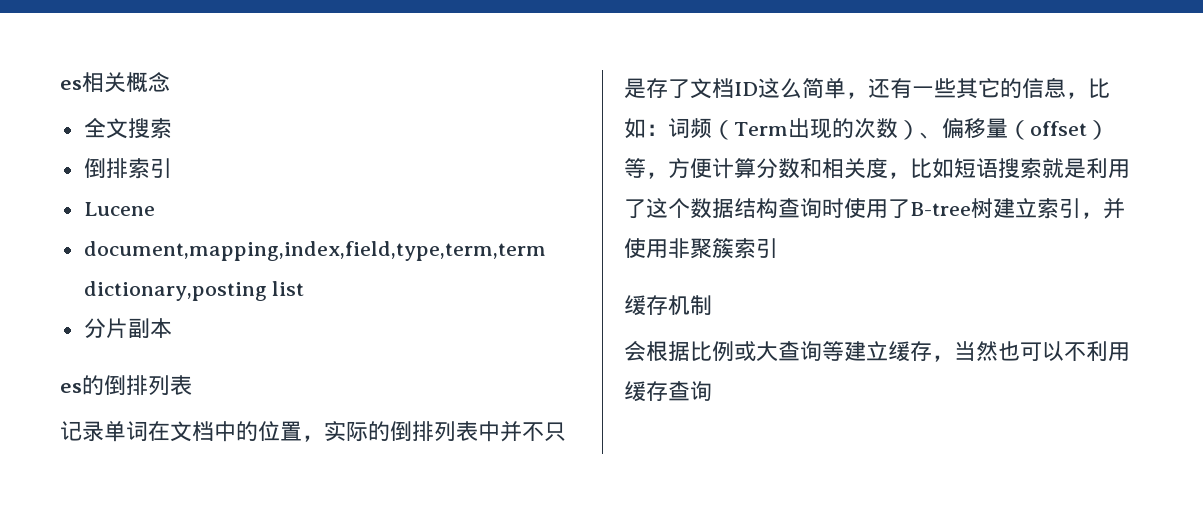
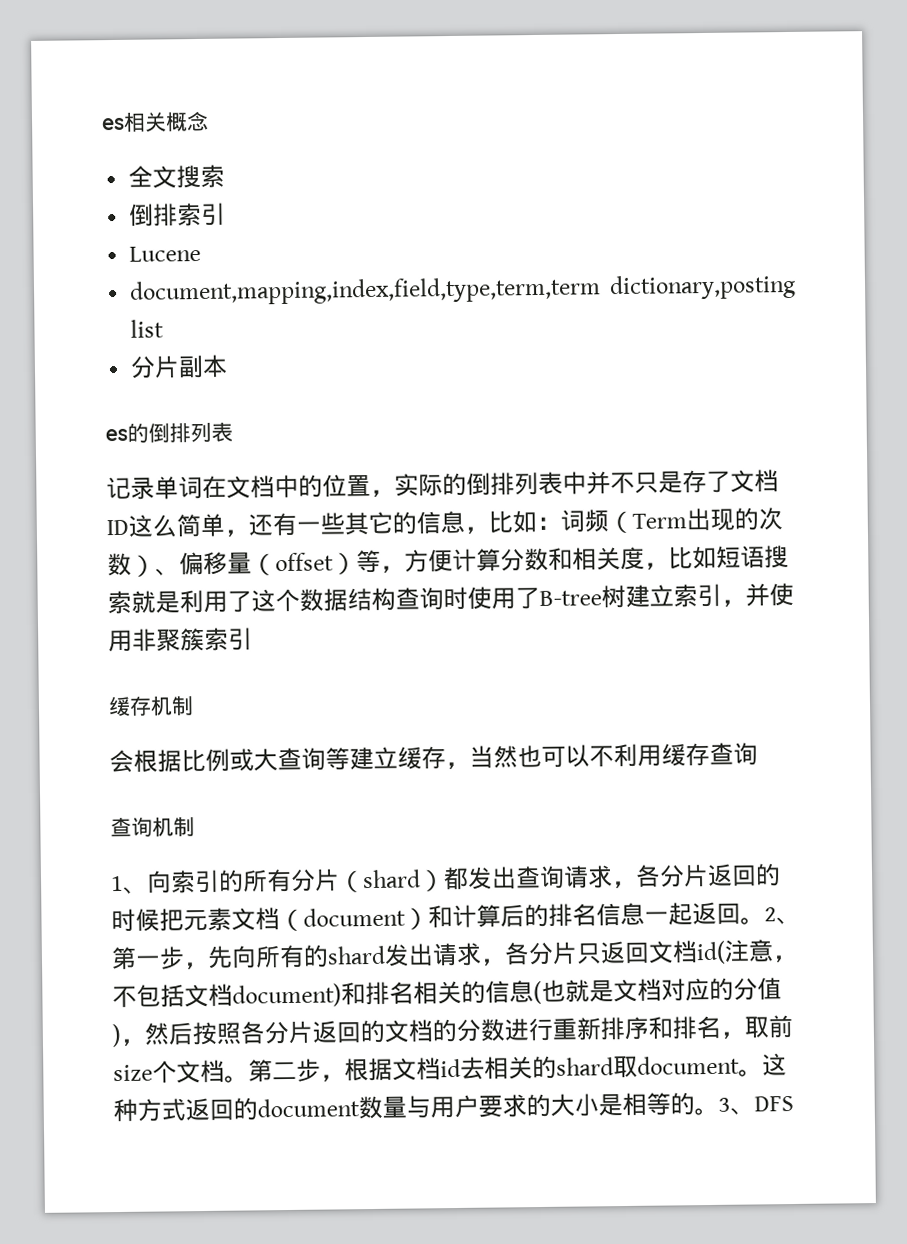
(712, 391) none -> [110,816,195,838] [110,863,781,894] [111,901,801,933] [111,939,798,971] [112,977,782,1009] [112,1015,793,1048] [113,1053,787,1084] [113,1092,794,1123] // 查询机制 // 1、向索引的所有分片（shard）都发出查询请求，各分片返回的时候把元素文档（document）和计算后的排名信息一起返回。2、第一步，先向所有的shard发出请求，各分片只返回文档id(注意，不包括文档document)和排名相关的信息(也就是文档对应的分值)，然后按照各分片返回的文档的分数进行重新排序和排名，取前size个文档。第二步，根据文档id去相关的shard取document。这种方式返回的document数量与用户要求的大小是相等的。3、DFS

